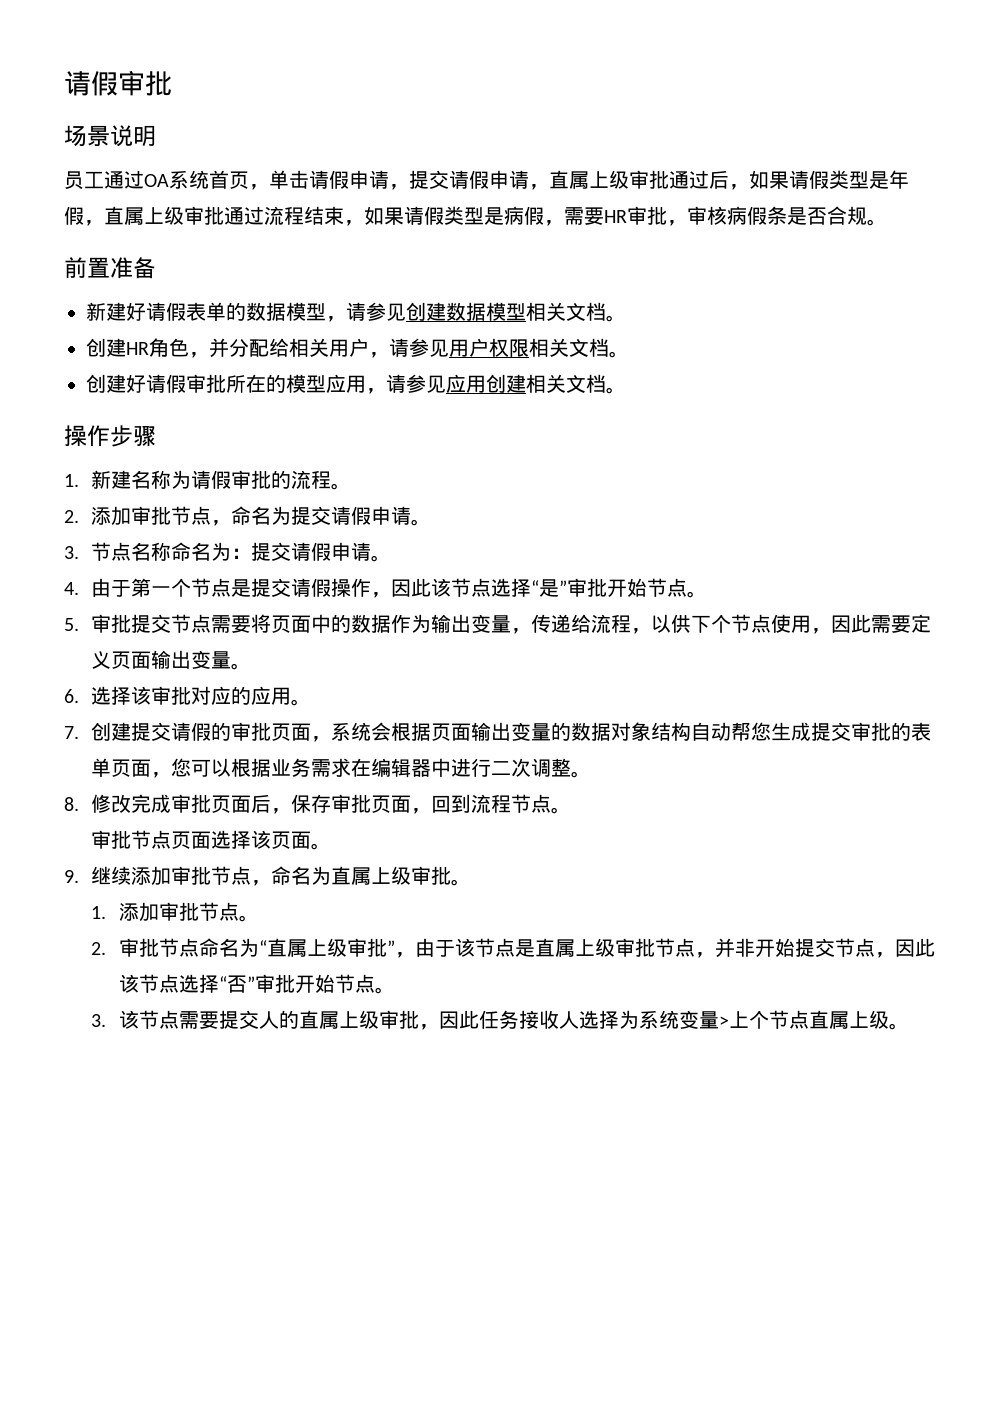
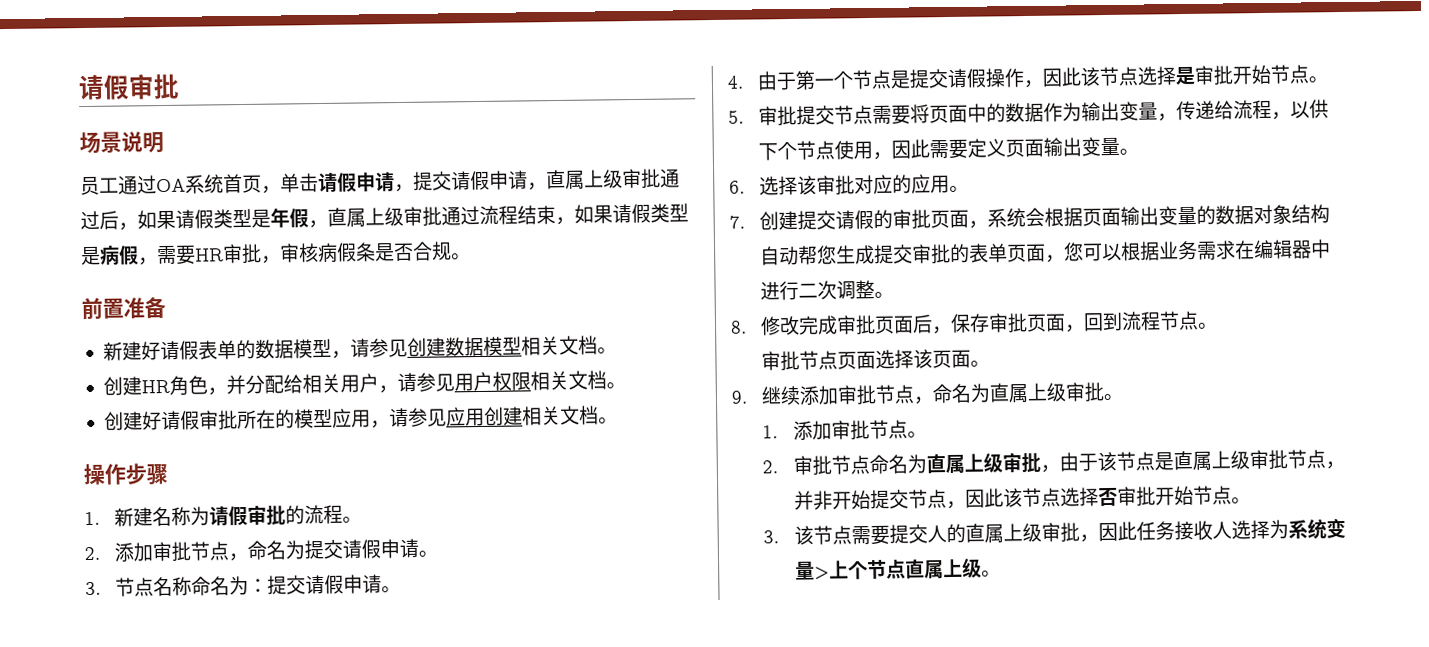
[531,579,568,597] “是” -> [1175,66,1196,86] 是
[258,938,395,957] “直属上级审批” -> [925,452,1041,474] 直属上级审批
[218,975,255,993] “否” -> [1097,487,1118,507] 否

